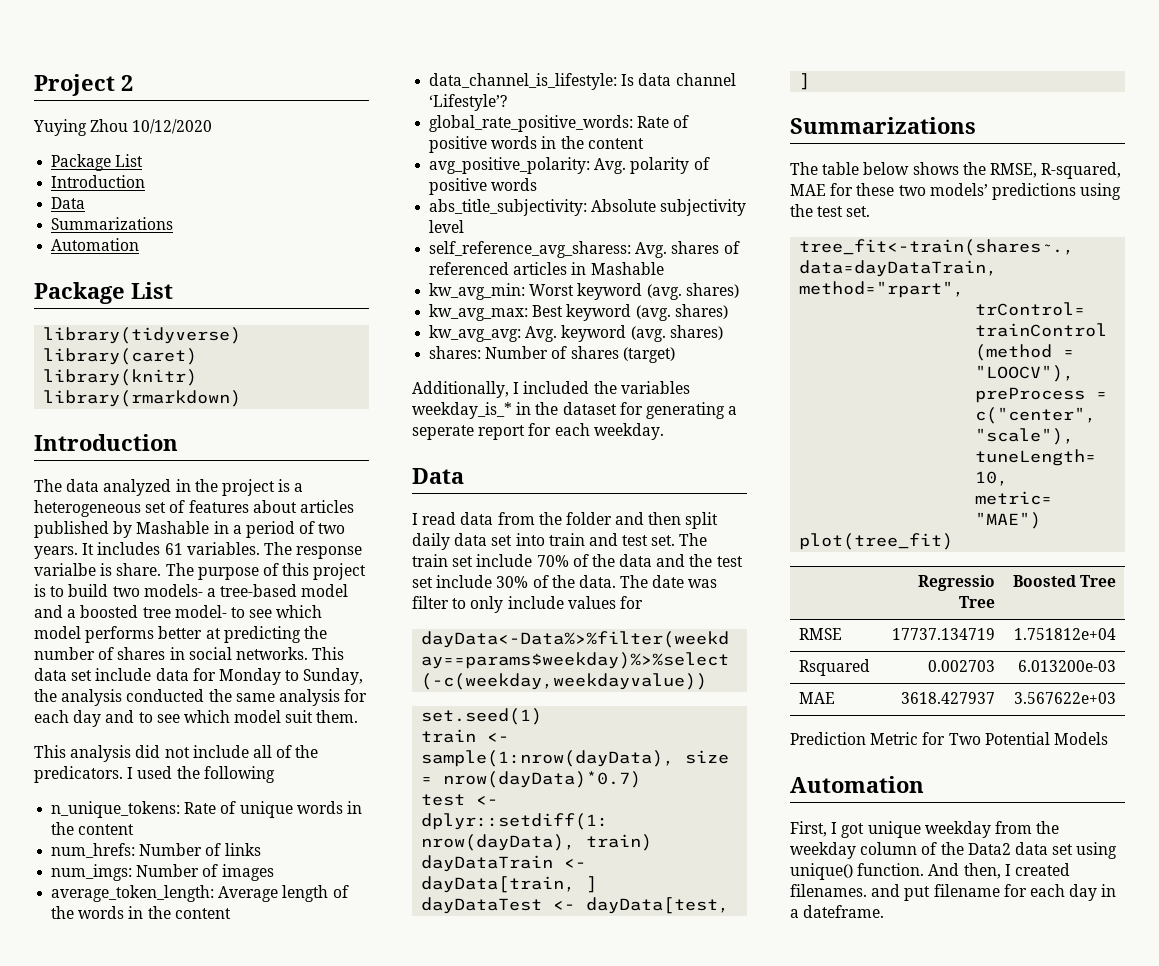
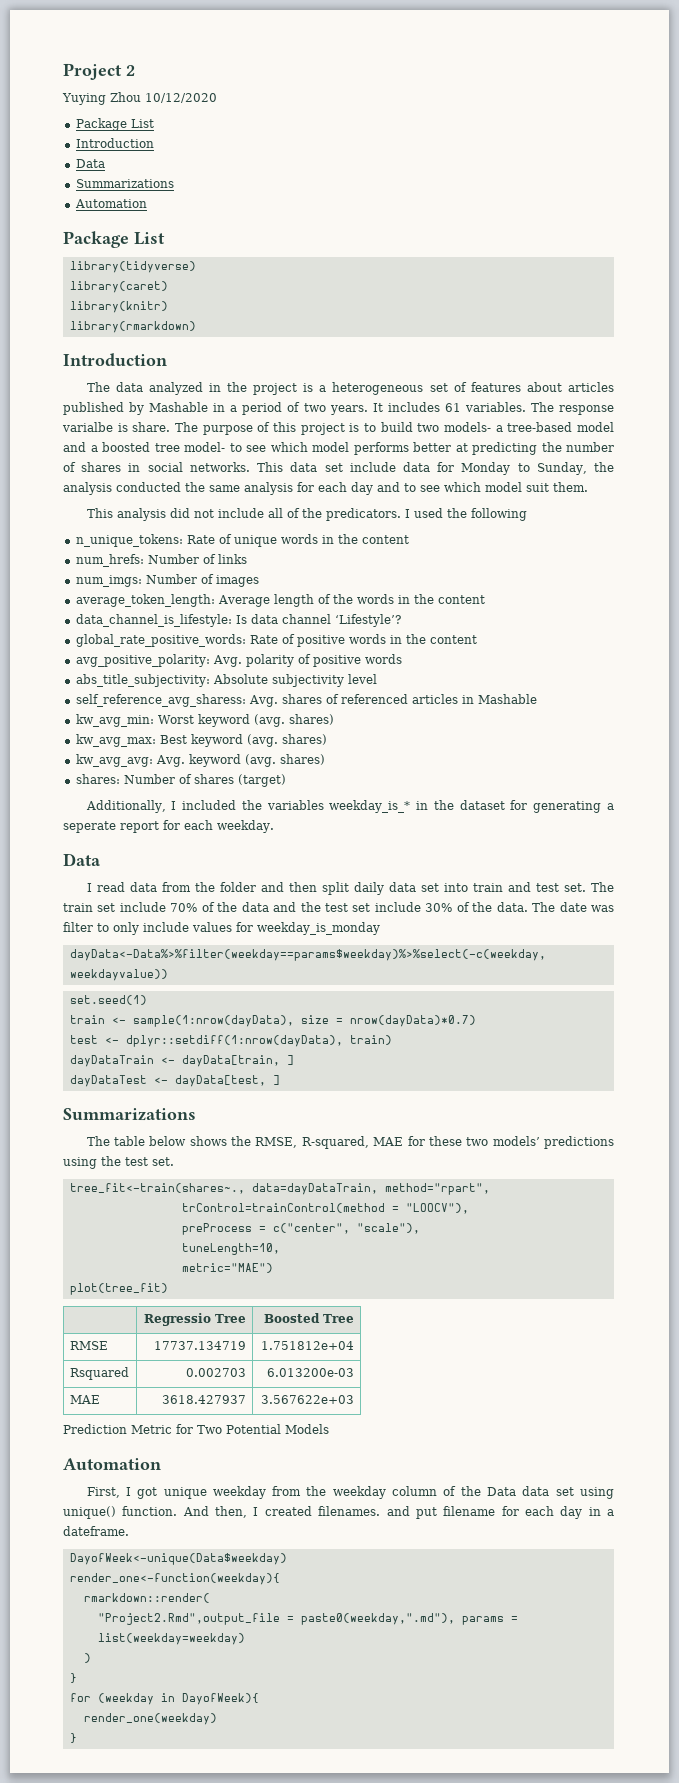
(643, 602) none -> [257,922,380,935] weekday_is_monday
[967,843,1011,855] Data2 -> [487,1487,517,1496] Data
(885, 911) none -> [69,1553,287,1565] [69,1573,280,1585] [83,1593,210,1603] [97,1613,518,1625] [97,1633,245,1645] [83,1653,91,1663] [69,1673,77,1683] [69,1693,259,1705] [83,1713,217,1725] [69,1733,77,1743] // DayofWeek<-unique(Data$weekday) // render_one<-function(weekday){ // rmarkdown::render( // "Project2.Rmd",output_file = paste0(weekday,".md"), params = list(weekday=weekday) // ) // } // for (weekday in DayofWeek){ // render_one(weekday) // }

